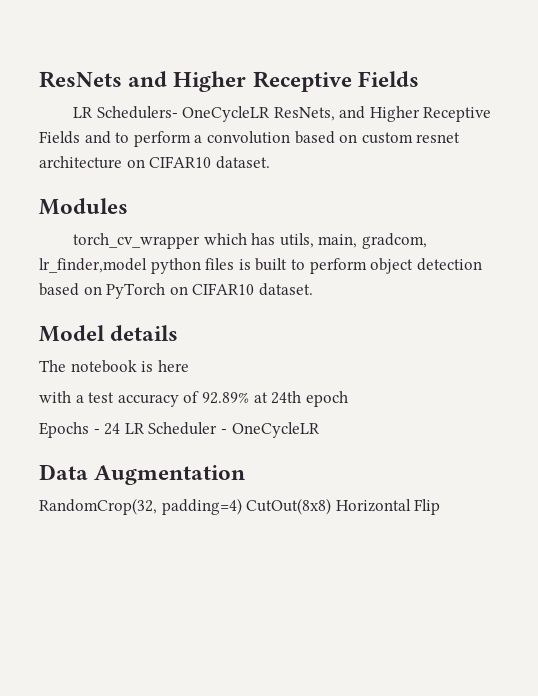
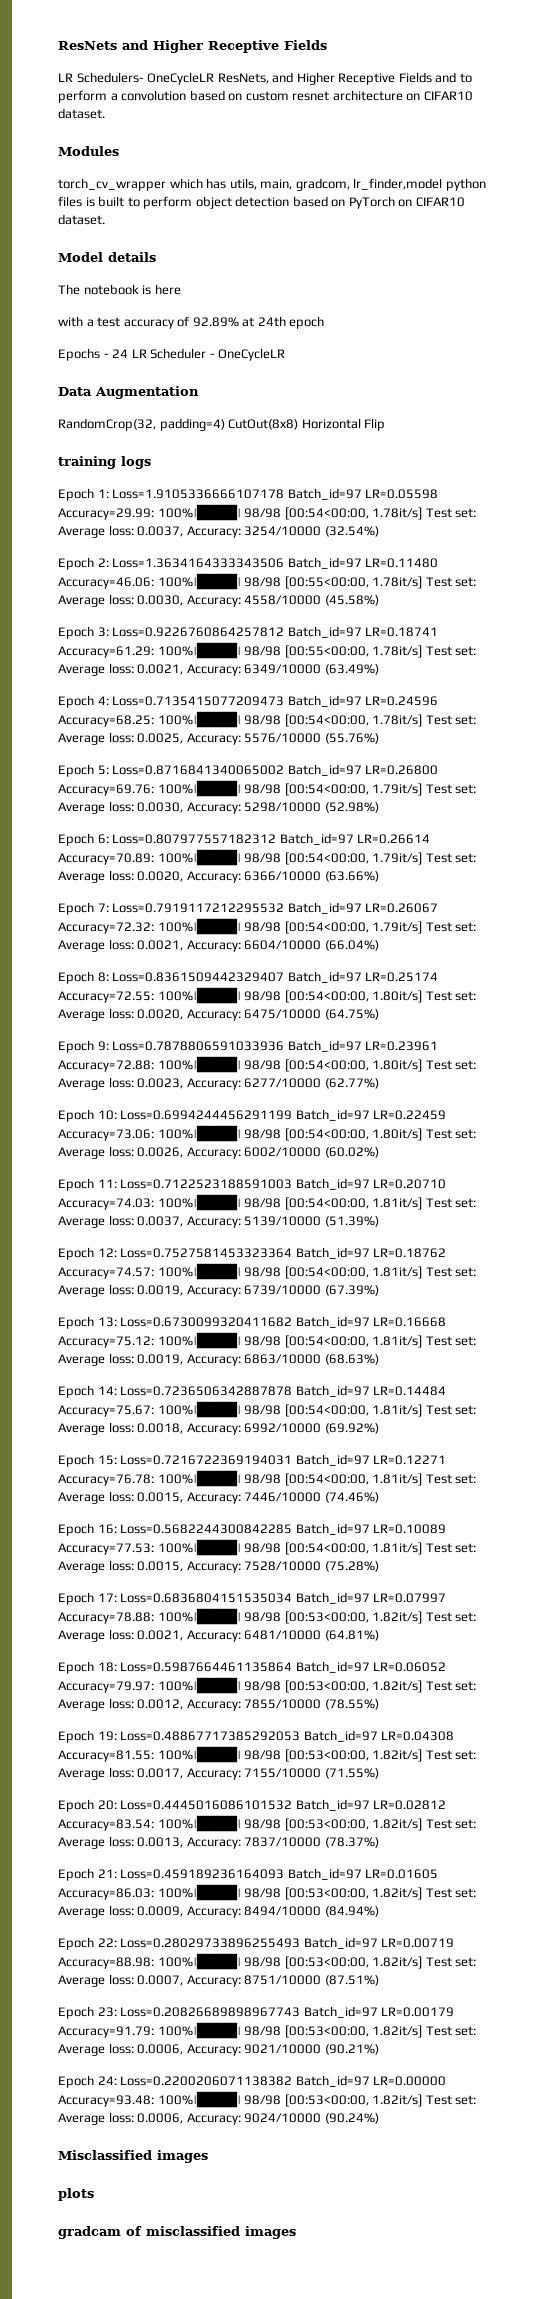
(441, 507) none -> [58,456,151,469] [58,488,439,501] [58,504,477,521] [58,525,379,538] [58,557,439,570] [58,573,477,590] [58,594,379,607] [58,626,439,639] [58,642,477,659] [58,663,379,676] [58,695,439,708] [58,711,477,728] [58,732,379,745] [58,764,439,777] [58,780,477,797] [58,801,379,814] [58,833,431,846] [58,849,477,866] [58,870,379,883] [58,902,439,915] [58,918,477,935] [58,939,379,952] [58,971,439,984] [58,987,477,1004] [58,1008,379,1021] [58,1040,439,1053] [58,1056,477,1073] [58,1077,379,1090] [58,1109,447,1122] [58,1125,477,1142] [58,1146,379,1159] [58,1178,447,1191] [58,1194,477,1211] [58,1215,379,1228] [58,1247,447,1260] [58,1263,477,1280] [58,1284,379,1297] [58,1316,447,1329] [58,1332,477,1349] [58,1353,379,1366] [58,1385,447,1398] [58,1401,477,1418] [58,1422,379,1435] [58,1454,447,1467] [58,1470,477,1487] [58,1491,379,1504] [58,1523,447,1536] [58,1539,477,1556] [58,1560,379,1573] [58,1592,447,1605] [58,1608,477,1625] [58,1629,379,1642] [58,1661,447,1674] [58,1677,477,1694] [58,1698,379,1711] [58,1730,455,1743] [58,1746,477,1763] [58,1767,379,1780] [58,1799,447,1812] [58,1815,477,1832] [58,1836,379,1849] [58,1868,439,1881] [58,1884,477,1901] [58,1905,379,1918] [58,1937,455,1950] [58,1953,477,1970] [58,1974,379,1987] [58,2006,455,2019] [58,2022,477,2039] [58,2043,379,2056] [58,2075,447,2088] [58,2091,477,2108] [58,2112,379,2125] [58,2150,208,2163] [58,2188,94,2201] [58,2226,296,2239] // training logs // Epoch 1: Loss=1.9105336666107178 Batch_id=97 LR=0.05598 Accuracy=29.99: 100%|████| 98/98 [00:54<00:00, 1.78it/s] Test set: Average loss: 0.0037, Accuracy: 3254/10000 (32.54%) // Epoch 2: Loss=1.3634164333343506 Batch_id=97 LR=0.11480 Accuracy=46.06: 100%|████| 98/98 [00:55<00:00, 1.78it/s] Test set: Average loss: 0.0030, Accuracy: 4558/10000 (45.58%) // Epoch 3: Loss=0.9226760864257812 Batch_id=97 LR=0.18741 Accuracy=61.29: 100%|████| 98/98 [00:55<00:00, 1.78it/s] Test set: Average loss: 0.0021, Accuracy: 6349/10000 (63.49%) // Epoch 4: Loss=0.7135415077209473 Batch_id=97 LR=0.24596 Accuracy=68.25: 100%|████| 98/98 [00:54<00:00, 1.78it/s] Test set: Average loss: 0.0025, Accuracy: 5576/10000 (55.76%) // Epoch 5: Loss=0.8716841340065002 Batch_id=97 LR=0.26800 Accuracy=69.76: 100%|████| 98/98 [00:54<00:00, 1.79it/s] Test set: Average loss: 0.0030, Accuracy: 5298/10000 (52.98%) // Epoch 6: Loss=0.807977557182312 Batch_id=97 LR=0.26614 Accuracy=70.89: 100%|████| 98/98 [00:54<00:00, 1.79it/s] Test set: Average loss: 0.0020, Accuracy: 6366/10000 (63.66%) // Epoch 7: Loss=0.7919117212295532 Batch_id=97 LR=0.26067 Accuracy=72.32: 100%|████| 98/98 [00:54<00:00, 1.79it/s] Test set: Average loss: 0.0021, Accuracy: 6604/10000 (66.04%) // Epoch 8: Loss=0.8361509442329407 Batch_id=97 LR=0.25174 Accuracy=72.55: 100%|████| 98/98 [00:54<00:00, 1.80it/s] Test set: Average loss: 0.0020, Accuracy: 6475/10000 (64.75%) // Epoch 9: Loss=0.7878806591033936 Batch_id=97 LR=0.23961 Accuracy=72.88: 100%|████| 98/98 [00:54<00:00, 1.80it/s] Test set: Average loss: 0.0023, Accuracy: 6277/10000 (62.77%) // Epoch 10: Loss=0.6994244456291199 Batch_id=97 LR=0.22459 Accuracy=73.06: 100%|████| 98/98 [00:54<00:00, 1.80it/s] Test set: Average loss: 0.0026, Accuracy: 6002/10000 (60.02%) // Epoch 11: Loss=0.7122523188591003 Batch_id=97 LR=0.20710 Accuracy=74.03: 100%|████| 98/98 [00:54<00:00, 1.81it/s] Test set: Average loss: 0.0037, Accuracy: 5139/10000 (51.39%) // Epoch 12: Loss=0.7527581453323364 Batch_id=97 LR=0.18762 Accuracy=74.57: 100%|████| 98/98 [00:54<00:00, 1.81it/s] Test set: Average loss: 0.0019, Accuracy: 6739/10000 (67.39%) // Epoch 13: Loss=0.6730099320411682 Batch_id=97 LR=0.16668 Accuracy=75.12: 100%|████| 98/98 [00:54<00:00, 1.81it/s] Test set: Average loss: 0.0019, Accuracy: 6863/10000 (68.63%) // Epoch 14: Loss=0.7236506342887878 Batch_id=97 LR=0.14484 Accuracy=75.67: 100%|████| 98/98 [00:54<00:00, 1.81it/s] Test set: Average loss: 0.0018, Accuracy: 6992/10000 (69.92%) // Epoch 15: Loss=0.7216722369194031 Batch_id=97 LR=0.12271 Accuracy=76.78: 100%|████| 98/98 [00:54<00:00, 1.81it/s] Test set: Average loss: 0.0015, Accuracy: 7446/10000 (74.46%) // Epoch 16: Loss=0.5682244300842285 Batch_id=97 LR=0.10089 Accuracy=77.53: 100%|████| 98/98 [00:54<00:00, 1.81it/s] Test set: Average loss: 0.0015, Accuracy: 7528/10000 (75.28%) // Epoch 17: Loss=0.6836804151535034 Batch_id=97 LR=0.07997 Accuracy=78.88: 100%|████| 98/98 [00:53<00:00, 1.82it/s] Test set: Average loss: 0.0021, Accuracy: 6481/10000 (64.81%) // Epoch 18: Loss=0.5987664461135864 Batch_id=97 LR=0.06052 Accuracy=79.97: 100%|████| 98/98 [00:53<00:00, 1.82it/s] Test set: Average loss: 0.0012, Accuracy: 7855/10000 (78.55%) // Epoch 19: Loss=0.48867717385292053 Batch_id=97 LR=0.04308 Accuracy=81.55: 100%|████| 98/98 [00:53<00:00, 1.82it/s] Test set: Average loss: 0.0017, Accuracy: 7155/10000 (71.55%) // Epoch 20: Loss=0.4445016086101532 Batch_id=97 LR=0.02812 Accuracy=83.54: 100%|████| 98/98 [00:53<00:00, 1.82it/s] Test set: Average loss: 0.0013, Accuracy: 7837/10000 (78.37%) // Epoch 21: Loss=0.459189236164093 Batch_id=97 LR=0.01605 Accuracy=86.03: 100%|████| 98/98 [00:53<00:00, 1.82it/s] Test set: Average loss: 0.0009, Accuracy: 8494/10000 (84.94%) // Epoch 22: Loss=0.28029733896255493 Batch_id=97 LR=0.00719 Accuracy=88.98: 100%|████| 98/98 [00:53<00:00, 1.82it/s] Test set: Average loss: 0.0007, Accuracy: 8751/10000 (87.51%) // Epoch 23: Loss=0.20826689898967743 Batch_id=97 LR=0.00179 Accuracy=91.79: 100%|████| 98/98 [00:53<00:00, 1.82it/s] Test set: Average loss: 0.0006, Accuracy: 9021/10000 (90.21%) // Epoch 24: Loss=0.2200206071138382 Batch_id=97 LR=0.00000 Accuracy=93.48: 100%|████| 98/98 [00:53<00:00, 1.82it/s] Test set: Average loss: 0.0006, Accuracy: 9024/10000 (90.24%) // Misclassified images // plots // gradcam of misclassified images

